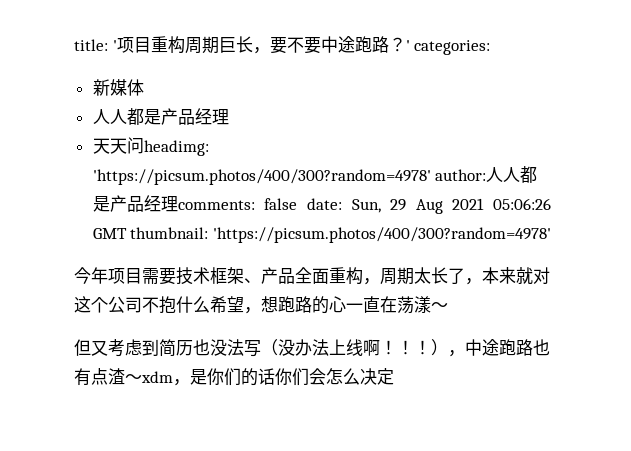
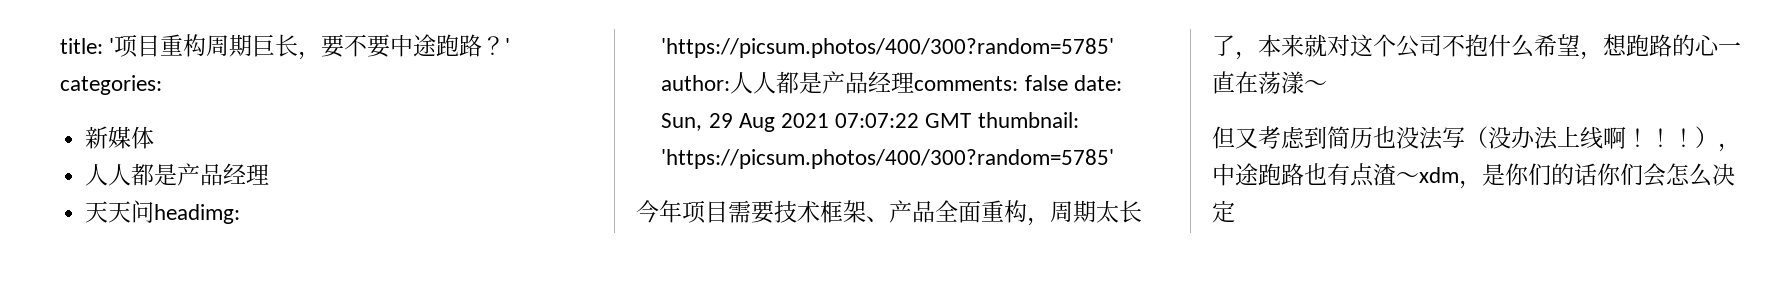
[92,169,431,185] 'https://picsum.photos/400/300?random=4978' -> [661,38,1115,58] 'https://picsum.photos/400/300?random=5785'
[492,198,551,210] 05:06:26 -> [835,113,920,128] 07:07:22
[212,227,551,243] 'https://picsum.photos/400/300?random=4978' -> [661,149,1115,169] 'https://picsum.photos/400/300?random=5785'

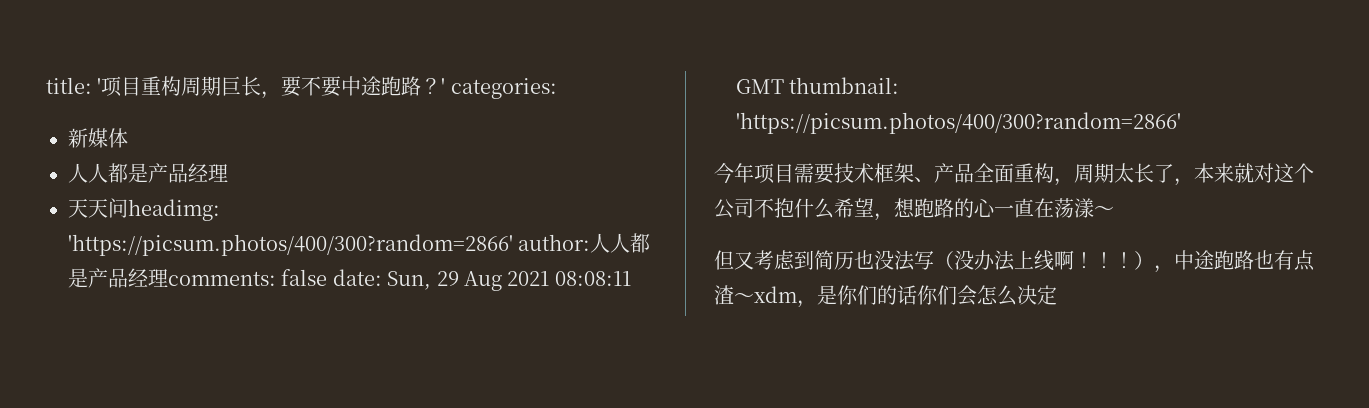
[661,38,1115,58] 'https://picsum.photos/400/300?random=5785' -> [68,234,513,256] 'https://picsum.photos/400/300?random=2866'
[835,113,920,128] 07:07:22 -> [554,271,631,286] 08:08:11
[661,149,1115,169] 'https://picsum.photos/400/300?random=5785' -> [736,112,1181,134] 'https://picsum.photos/400/300?random=2866'

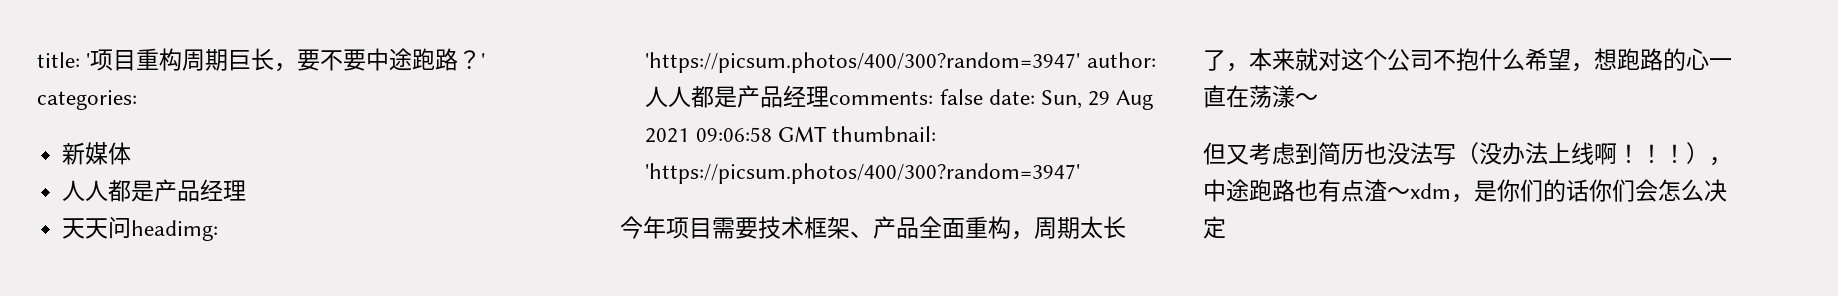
[68,234,513,256] 'https://picsum.photos/400/300?random=2866' -> [645,52,1081,73] 'https://picsum.photos/400/300?random=3947'
[554,271,631,286] 08:08:11 -> [695,127,772,142] 09:06:58
[736,112,1181,134] 'https://picsum.photos/400/300?random=2866' -> [645,163,1081,184] 'https://picsum.photos/400/300?random=3947'

